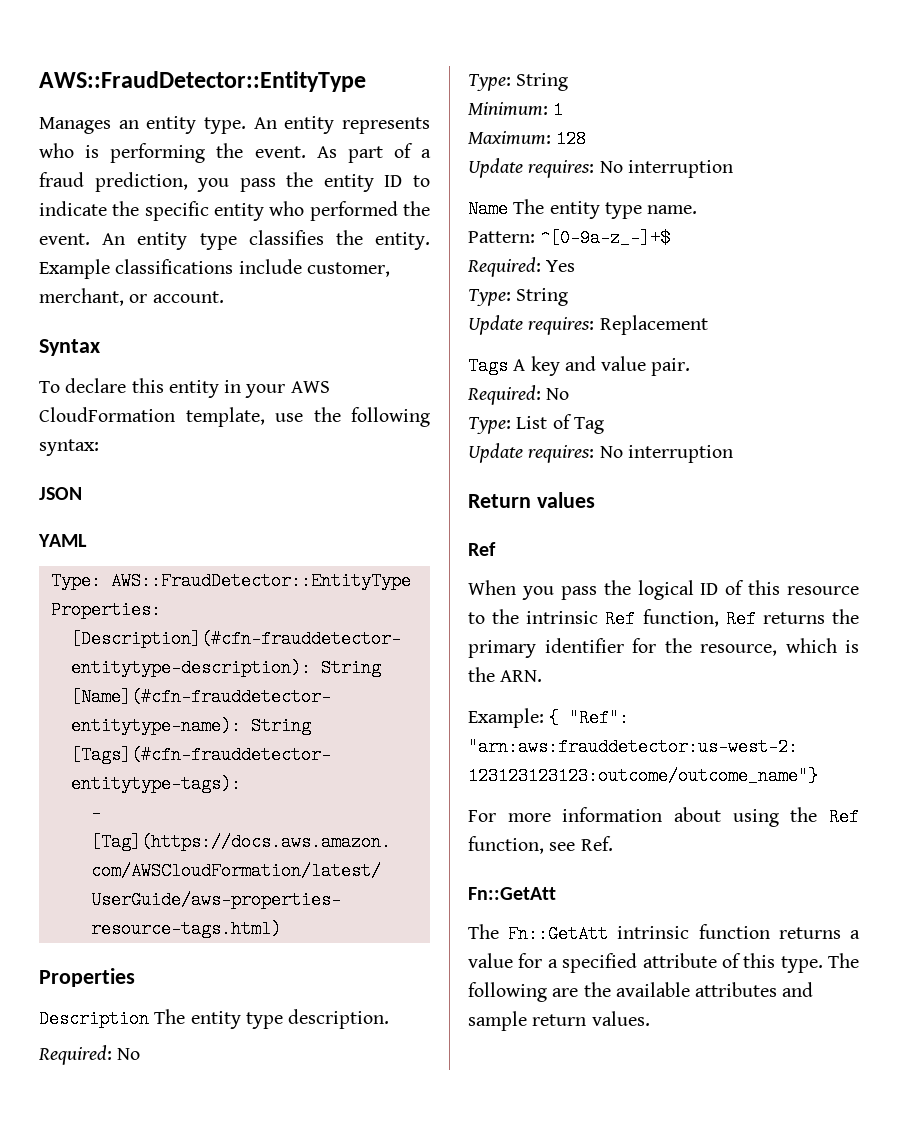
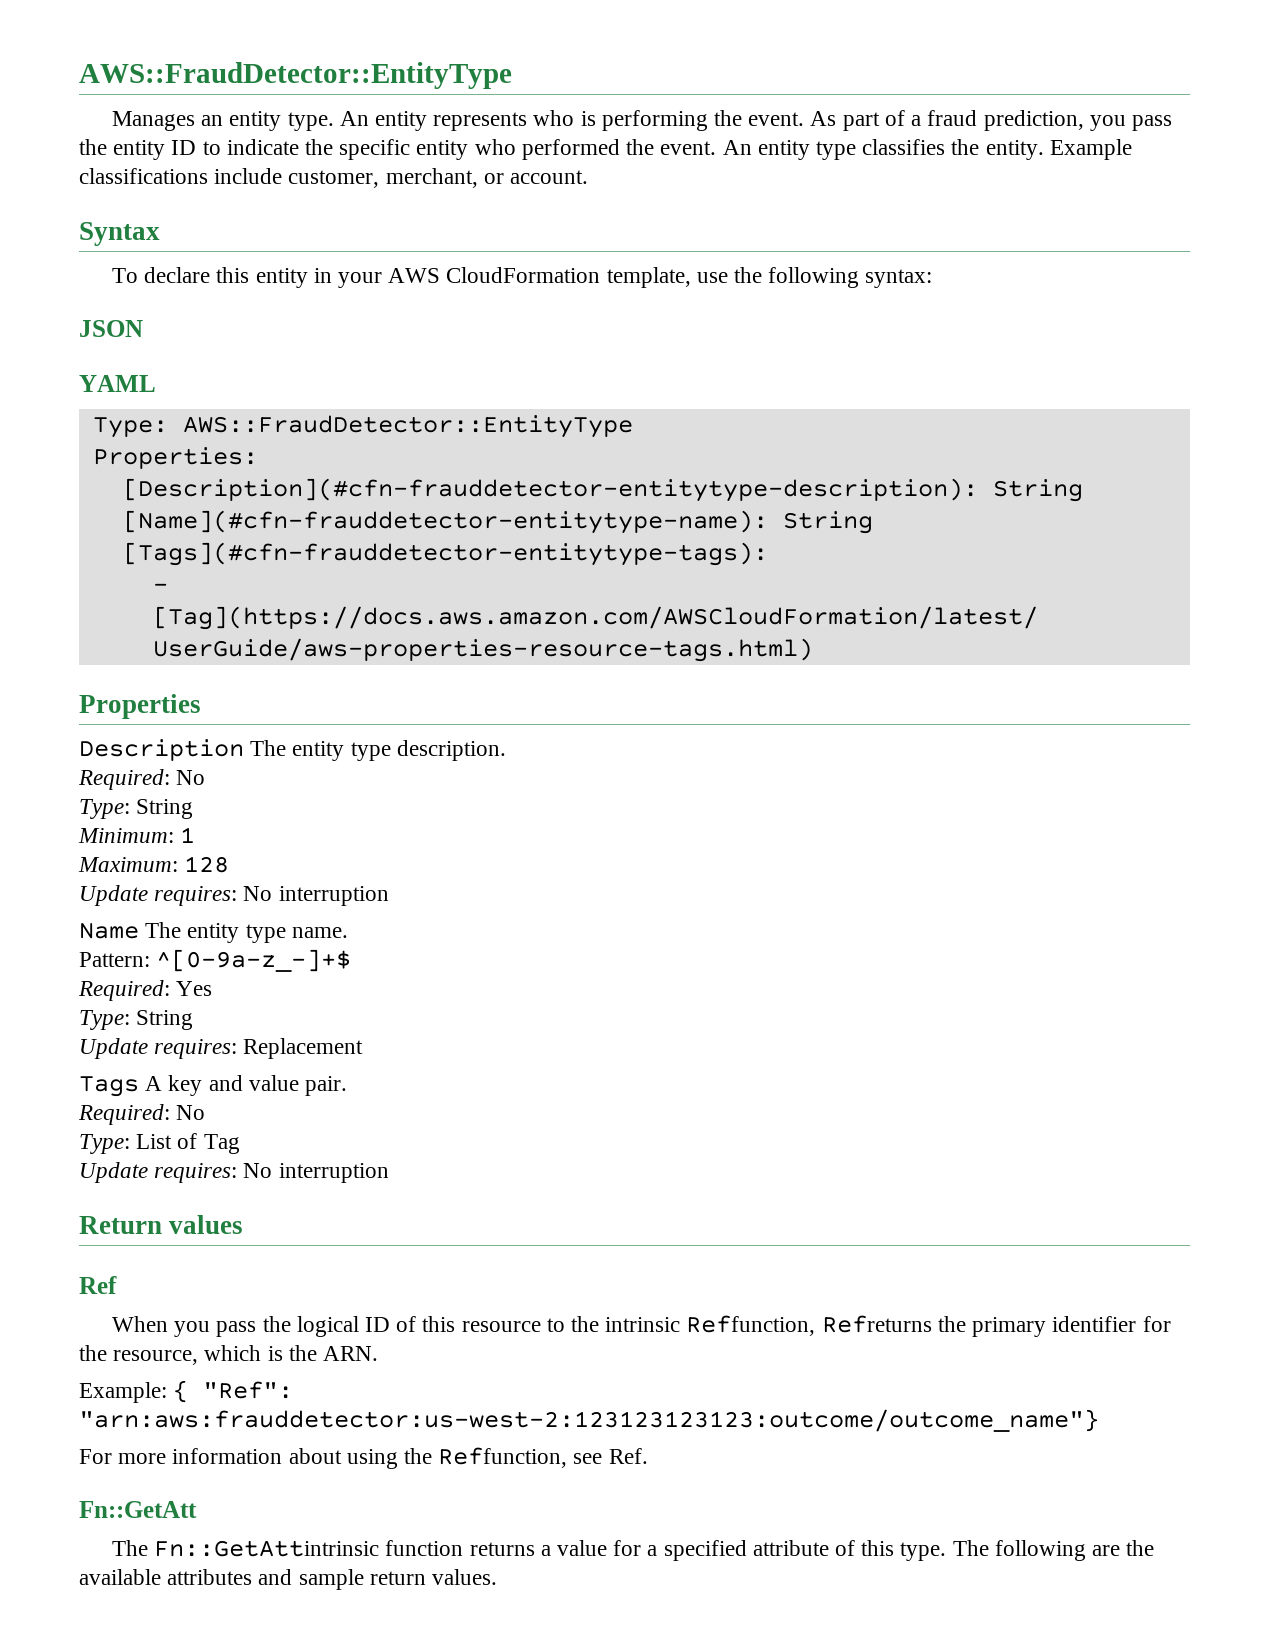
[605,609,825,628] Ref function, Ref returns -> [686,1315,932,1336] Reffunction, Refreturns
[829,808,859,826] [468,836,544,854] Ref function, -> [438,1447,568,1468] Reffunction,
[508,925,690,943] Fn::GetAtt intrinsic -> [154,1540,380,1557] Fn::GetAttintrinsic

